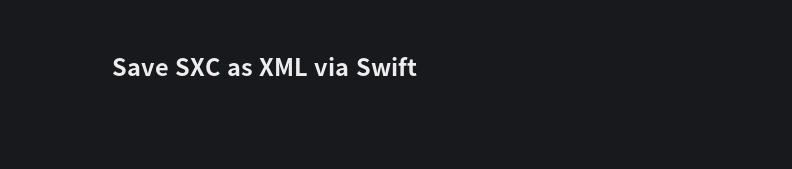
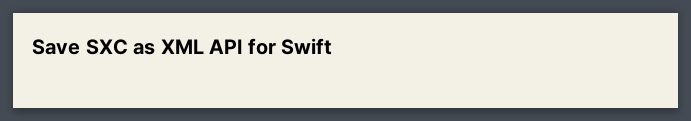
[314,57,350,76] via -> [209,38,276,55] API for

